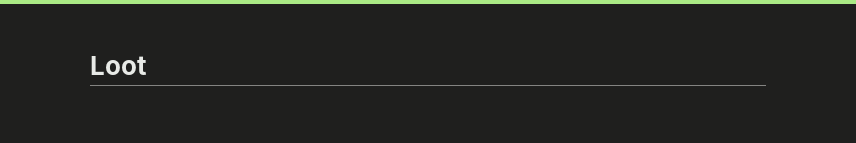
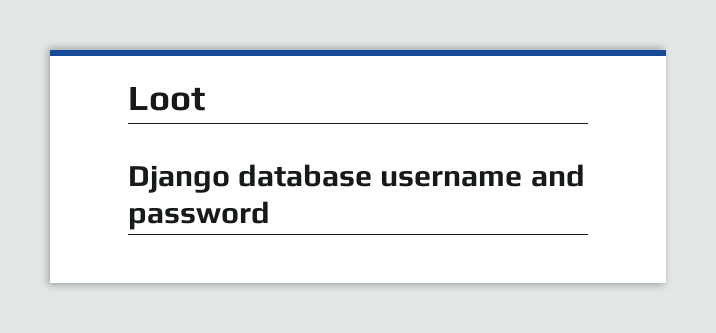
(147, 65) none -> [128,164,585,193] [128,201,270,230] // Django database username and password

